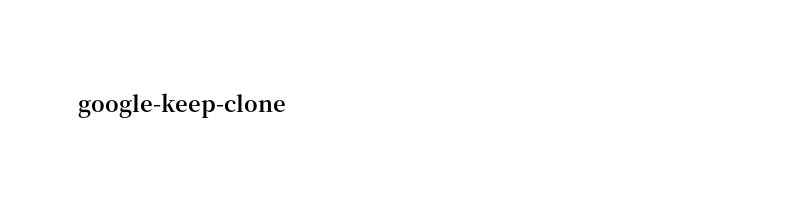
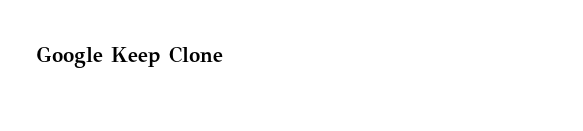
[78,93,286,118] google-keep-clone -> [36,46,223,68] Google Keep Clone

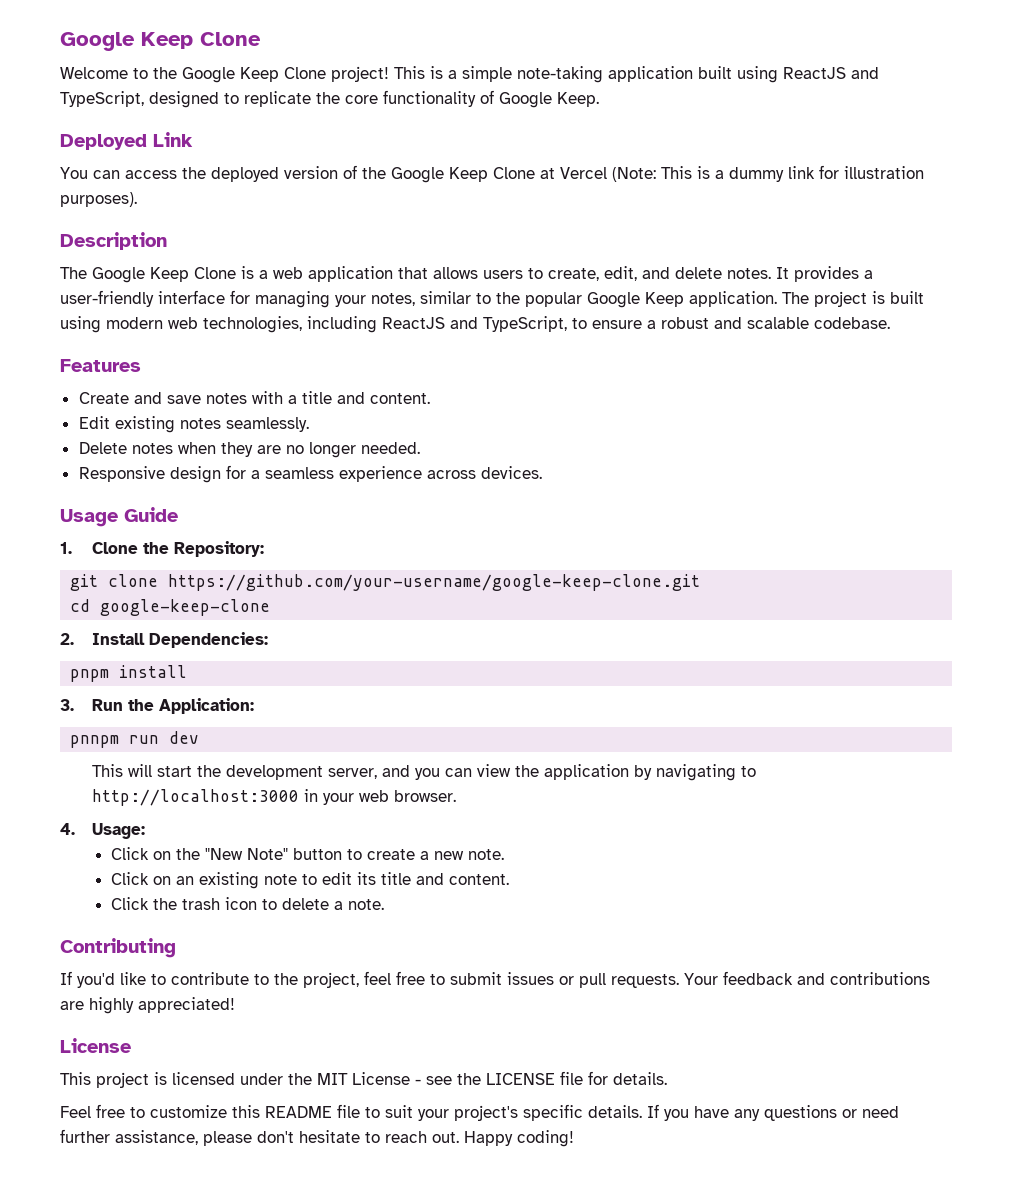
[36,46,223,68] Google Keep Clone -> [60,32,261,51] [60,66,879,83] [60,90,599,108] [60,132,193,150] [60,165,924,183] [60,192,137,207] [60,232,167,250] [60,266,873,283] [60,290,924,308] [60,316,890,333] [60,359,141,372] [78,391,430,404] [78,416,309,433] [78,442,420,458] [78,465,542,483] [60,507,178,527] [60,541,265,557] [70,574,701,591] [70,599,271,616] [60,632,269,648] [70,665,188,682] [60,698,255,714] [70,731,200,748] [92,764,757,781] [92,789,457,806] [60,823,146,839] [111,847,505,860] [111,872,510,889] [111,897,385,910] [60,938,176,958] [60,971,930,988] [60,997,235,1014] [60,1038,131,1053] [60,1071,667,1088] [60,1104,899,1121] [60,1129,574,1147] Google Keep Clone // Welcome to the Google Keep Clone project! This is a simple note-taking application built using ReactJS and TypeScript, designed to replicate the core functionality of Google Keep. // Deployed Link // You can access the deployed version of the Google Keep Clone at Vercel (Note: This is a dummy link for illustration purposes). // Description // The Google Keep Clone is a web application that allows users to create, edit, and delete notes. It provides a user-friendly interface for managing your notes, similar to the popular Google Keep application. The project is built using modern web technologies, including ReactJS and TypeScript, to ensure a robust and scalable codebase. // Features // Create and save notes with a title and content. // Edit existing notes seamlessly. // Delete notes when they are no longer needed. // Responsive design for a seamless experience across devices. // Usage Guide // 1. Clone the Repository: // git clone https://github.com/your-username/google-keep-clone.git // cd google-keep-clone // 2. Install Dependencies: // pnpm install // 3. Run the Application: // pnnpm run dev // This will start the development server, and you can view the application by navigating to http://localhost:3000 in your web browser. // 4. Usage: // Click on the "New Note" button to create a new note. // Click on an existing note to edit its title and content. // Click the trash icon to delete a note. // Contributing // If you'd like to contribute to the project, feel free to submit issues or pull requests. Your feedback and contributions are highly appreciated! // License // This project is licensed under the MIT License - see the LICENSE file for details. // Feel free to customize this README file to suit your project's specific details. If you have any questions or need further assistance, please don't hesitate to reach out. Happy coding!

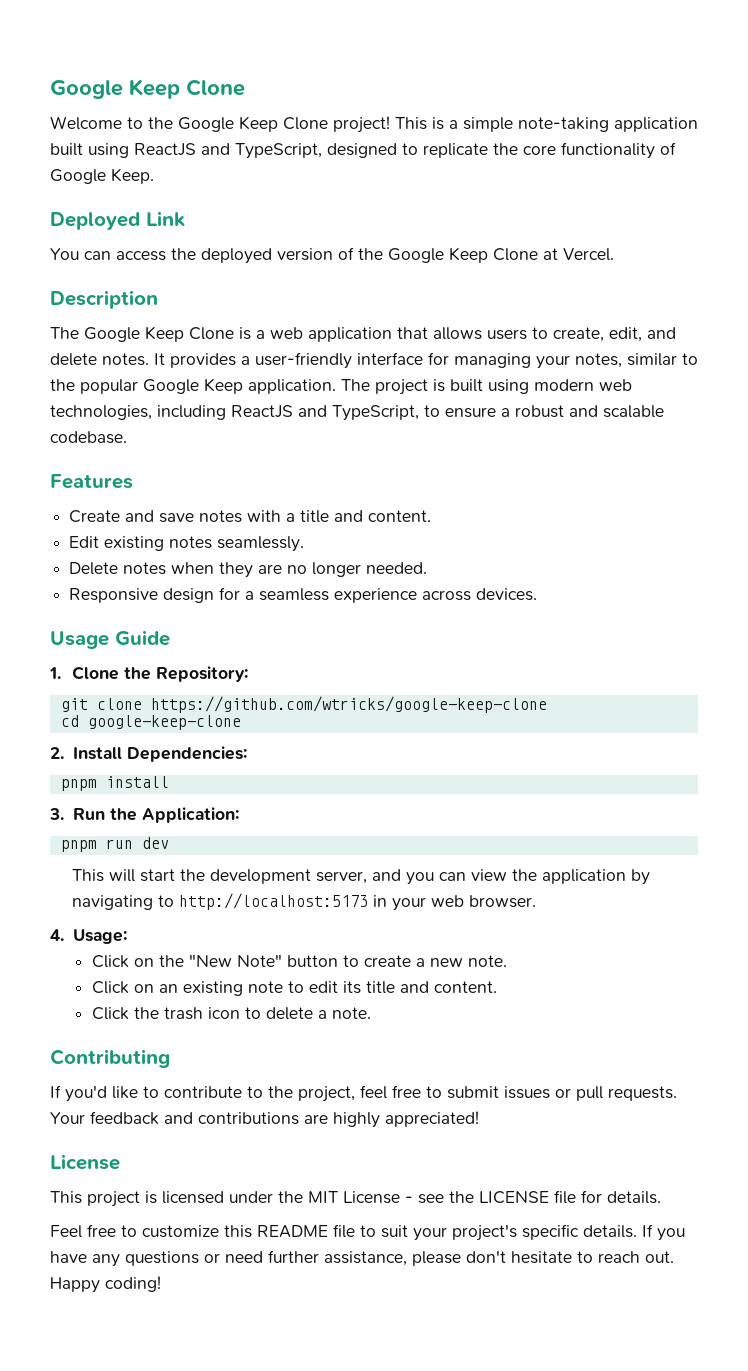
[560,165,924,182] [60,192,137,207] Vercel (Note: This is a dummy link for illustration purposes). -> [563,248,614,261] Vercel.
[168,574,701,591] https://github.com/your-username/google-keep-clone.git -> [150,696,547,713] https://github.com/wtricks/google-keep-clone
[70,735,120,748] pnnpm -> [60,840,97,852] pnpm
[92,789,300,806] http://localhost:3000 -> [179,893,369,910] http://localhost:5173

